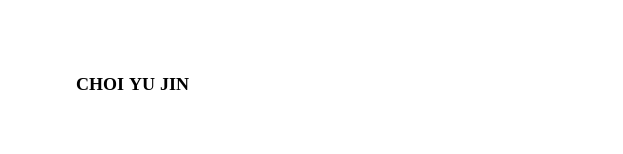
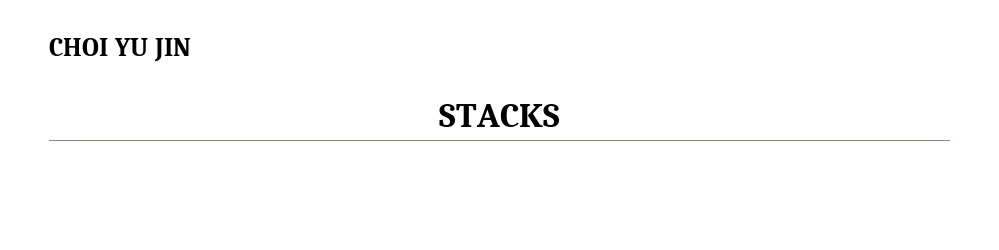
(189, 84) none -> [439,104,560,127] // STACKS

